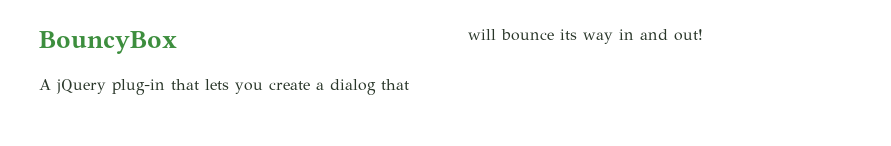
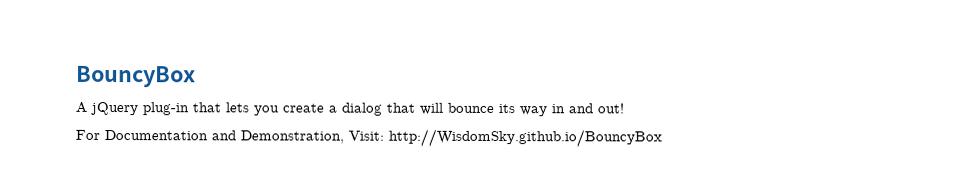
(703, 35) none -> [75,128,662,148] // For Documentation and Demonstration, Visit: http://WisdomSky.github.io/BouncyBox

